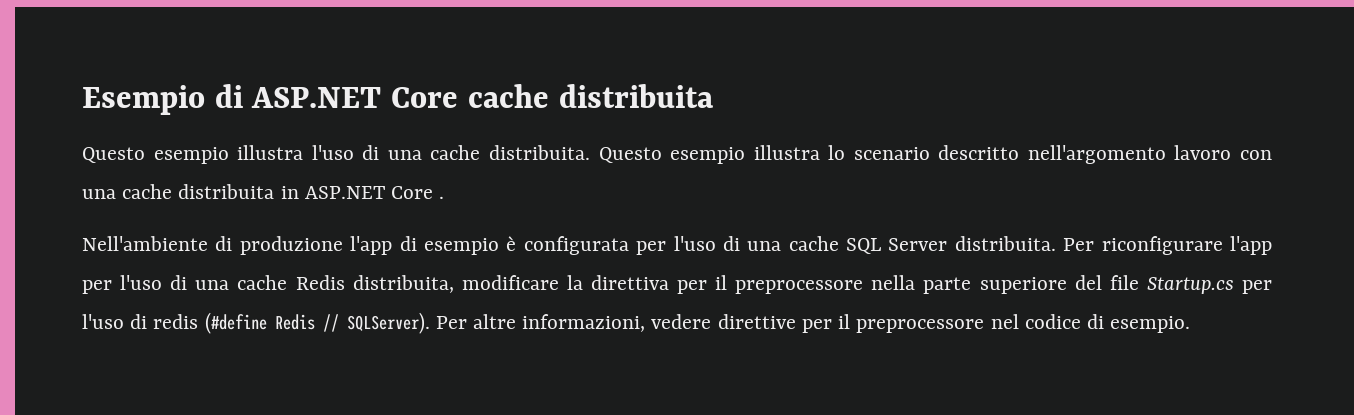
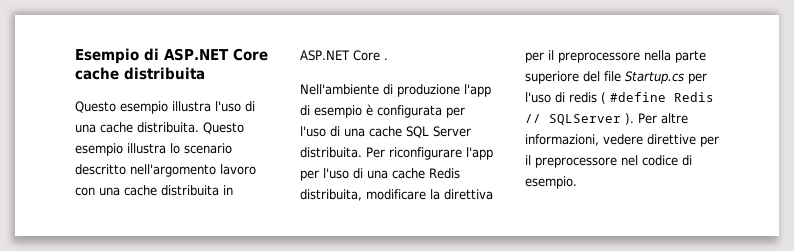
[204,312,430,334] (#define Redis // SQLServer). -> [601,92,714,104] [525,113,634,125] ( #define Redis // SQLServer ).

